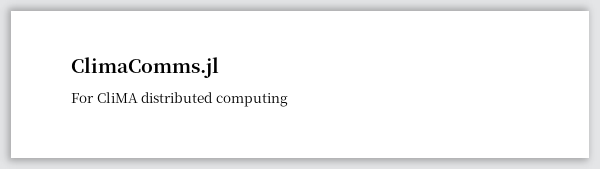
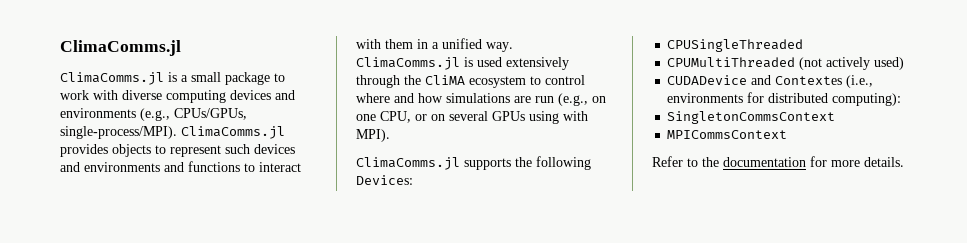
[71,92,288,107] For CliMA distributed computing -> [60,72,285,85] [60,90,295,103] [60,108,247,121] [60,126,285,139] [60,144,295,157] [60,161,301,172] [356,38,513,52] [356,57,569,70] [356,75,585,88] [356,93,606,106] [356,111,588,124] [356,129,390,142] [356,156,591,170] [356,175,413,185] [667,39,804,52] [667,57,905,70] [667,75,874,88] [667,92,902,106] [667,111,836,124] [667,130,788,139] [652,156,904,167] ClimaComms.jl is a small package to work with diverse computing devices and environments (e.g., CPUs/GPUs, single-process/MPI). ClimaComms.jl provides objects to represent such devices and environments and functions to interact with them in a unified way. ClimaComms.jl is used extensively through the CliMA ecosystem to control where and how simulations are run (e.g., on one CPU, or on several GPUs using with MPI). // ClimaComms.jl supports the following Devices: // CPUSingleThreaded // CPUMultiThreaded (not actively used) // CUDADevice and Contextes (i.e., environments for distributed computing): // SingletonCommsContext // MPICommsContext // Refer to the documentation for more details.

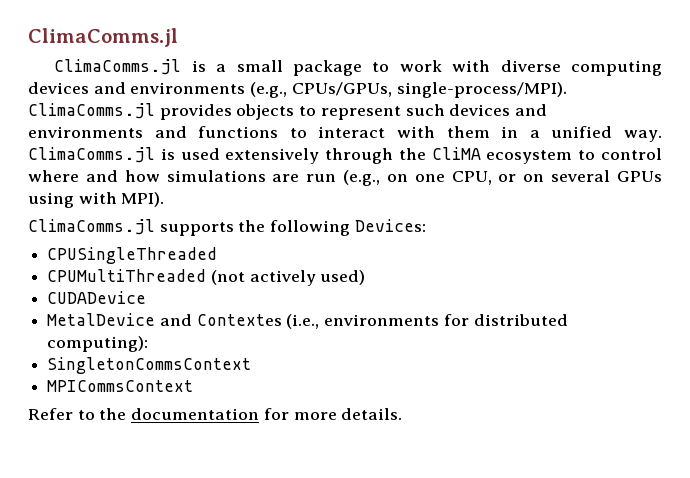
(748, 80) none -> [47,313,156,326] // MetalDevice

